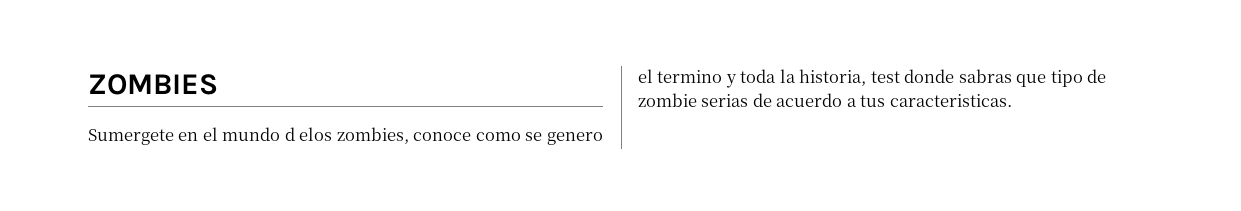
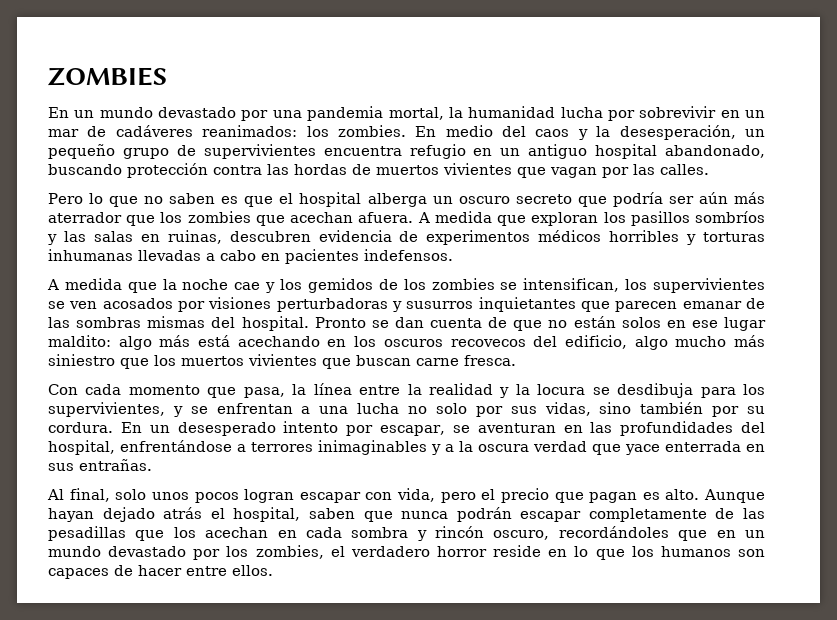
[88,127,603,145] [638,69,1107,88] [638,93,1012,107] Sumergete en el mundo d elos zombies, conoce como se genero el termino y toda la historia, test donde sabras que tipo de zombie serias de acuerdo a tus caracteristicas. -> [48,106,766,121] [48,125,765,140] [48,144,765,159] [48,163,709,178] [48,192,765,207] [48,211,766,226] [47,230,765,245] [48,249,453,264] [47,278,766,293] [48,297,766,312] [48,316,766,331] [48,335,765,350] [48,354,516,369] [48,383,765,398] [48,402,766,417] [48,421,765,436] [48,440,765,455] [48,459,152,471] [47,488,765,503] [48,507,766,522] [48,526,765,541] [48,545,765,560] [48,565,273,579] En un mundo devastado por una pandemia mortal, la humanidad lucha por sobrevivir en un mar de cadáveres reanimados: los zombies. En medio del caos y la desesperación, un pequeño grupo de supervivientes encuentra refugio en un antiguo hospital abandonado, buscando protección contra las hordas de muertos vivientes que vagan por las calles. // Pero lo que no saben es que el hospital alberga un oscuro secreto que podría ser aún más aterrador que los zombies que acechan afuera. A medida que exploran los pasillos sombríos y las salas en ruinas, descubren evidencia de experimentos médicos horribles y torturas inhumanas llevadas a cabo en pacientes indefensos. // A medida que la noche cae y los gemidos de los zombies se intensifican, los supervivientes se ven acosados por visiones perturbadoras y susurros inquietantes que parecen emanar de las sombras mismas del hospital. Pronto se dan cuenta de que no están solos en ese lugar maldito: algo más está acechando en los oscuros recovecos del edificio, algo mucho más siniestro que los muertos vivientes que buscan carne fresca. // Con cada momento que pasa, la línea entre la realidad y la locura se desdibuja para los supervivientes, y se enfrentan a una lucha no solo por sus vidas, sino también por su cordura. En un desesperado intento por escapar, se aventuran en las profundidades del hospital, enfrentándose a terrores inimaginables y a la oscura verdad que yace enterrada en sus entrañas. // Al final, solo unos pocos logran escapar con vida, pero el precio que pagan es alto. Aunque hayan dejado atrás el hospital, saben que nunca podrán escapar completamente de las pesadillas que los acechan en cada sombra y rincón oscuro, recordándoles que en un mundo devastado por los zombies, el verdadero horror reside en lo que los humanos son capaces de hacer entre ellos.

